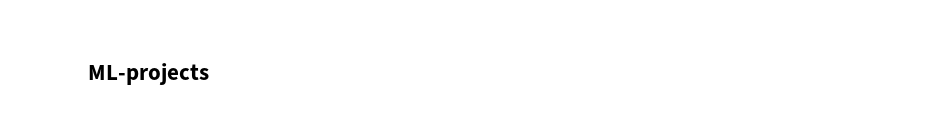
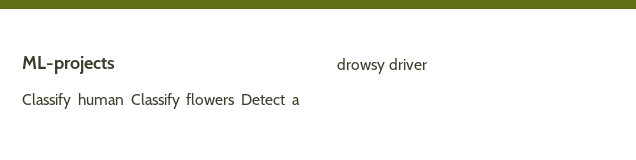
(209, 74) none -> [22,93,301,109] [337,58,428,74] // Classify human Classify flowers Detect a drowsy driver

